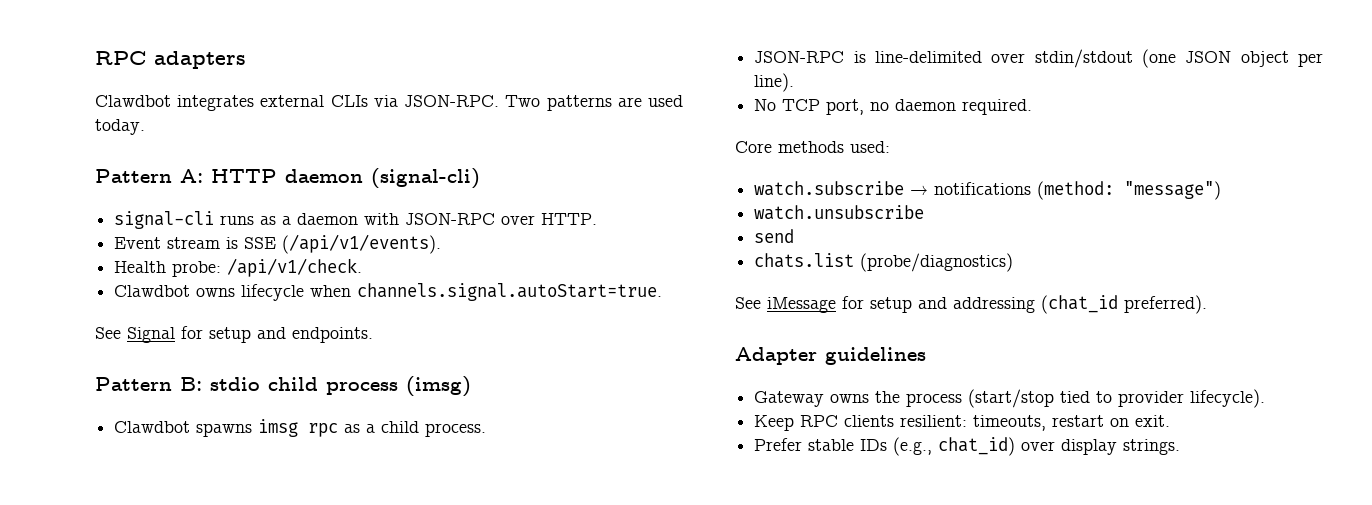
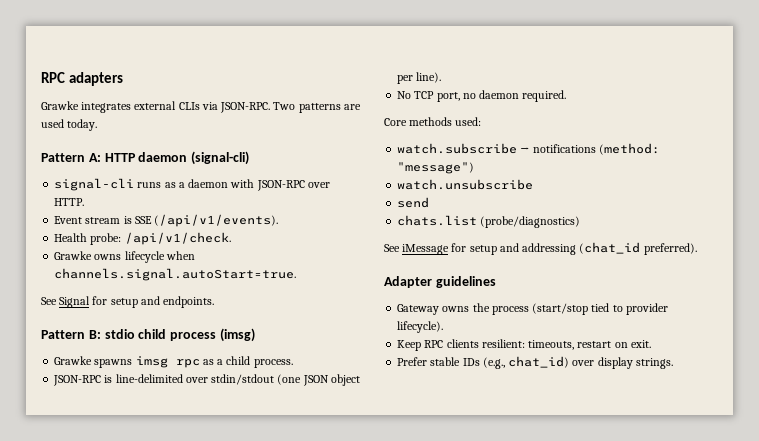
[95,95,171,107] Clawdbot -> [41,101,79,110] Grawke
[114,285,191,297] Clawdbot -> [54,251,93,260] Grawke
[114,421,191,433] Clawdbot -> [54,356,93,365] Grawke

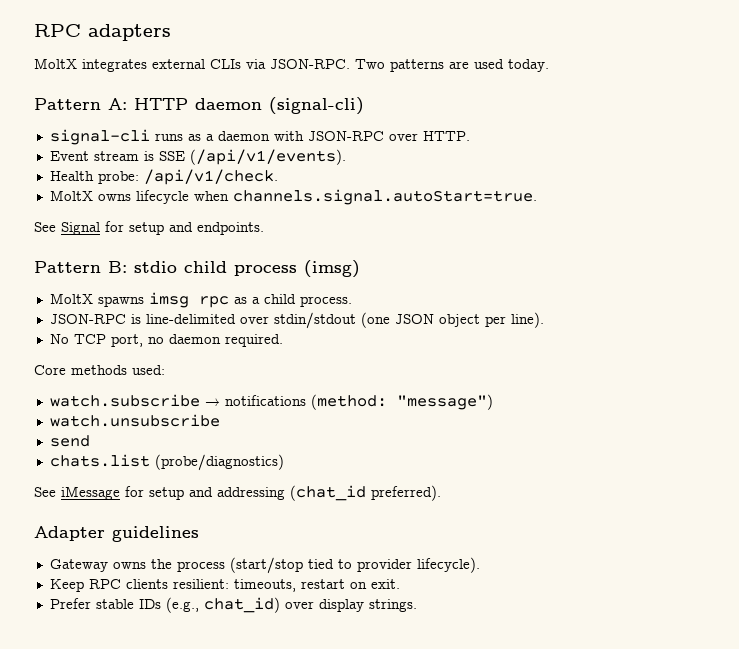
[41,101,79,110] Grawke -> [34,58,77,69] MoltX
[54,251,93,260] Grawke -> [49,190,93,201] MoltX
[54,356,93,365] Grawke -> [49,293,93,304] MoltX

